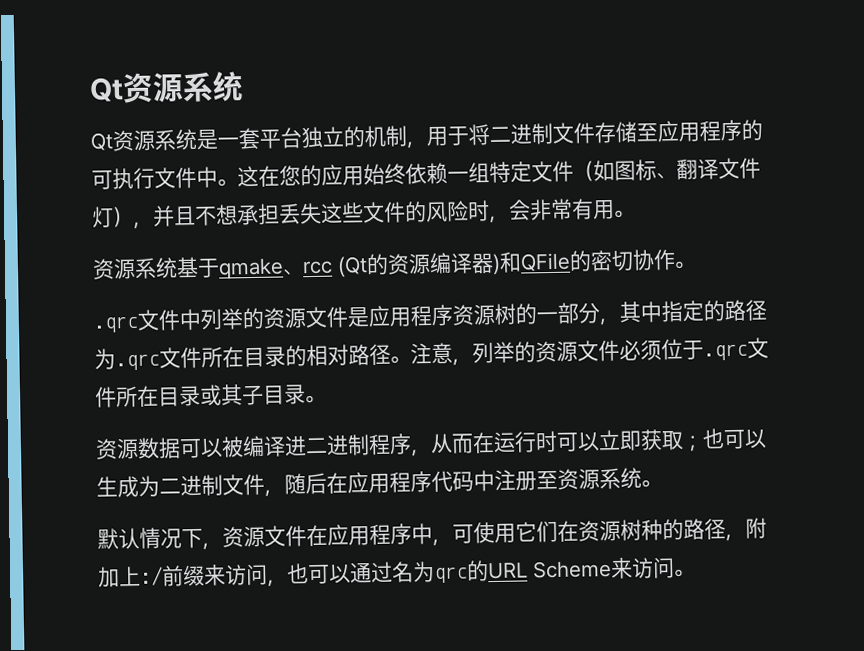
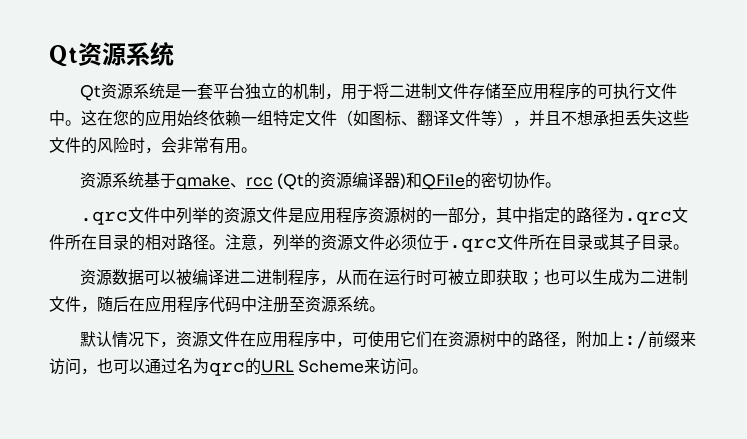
[91,206,114,228] 灯 -> [481,110,497,126] 等
[577,432,600,452] 以 -> [447,269,464,285] 被
[641,519,663,541] 种 -> [495,331,512,347] 中

